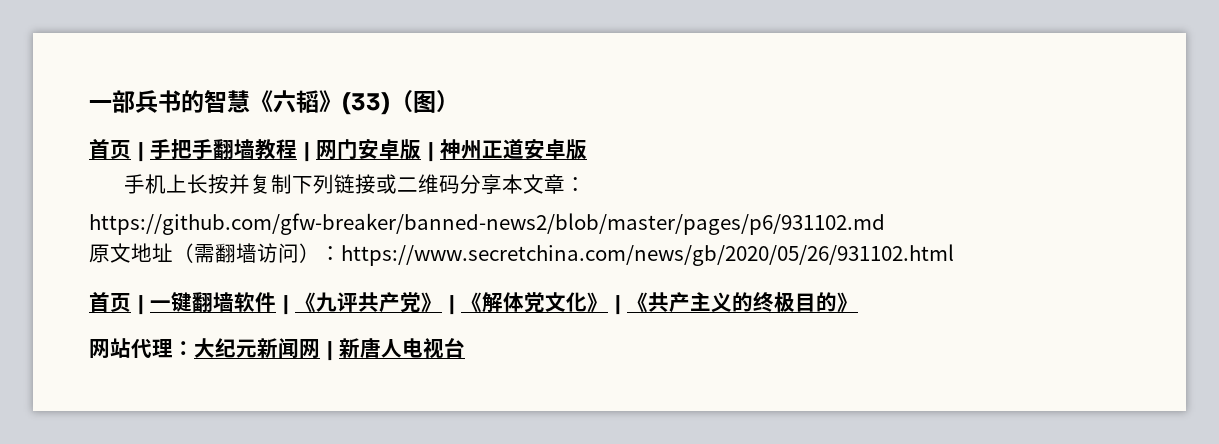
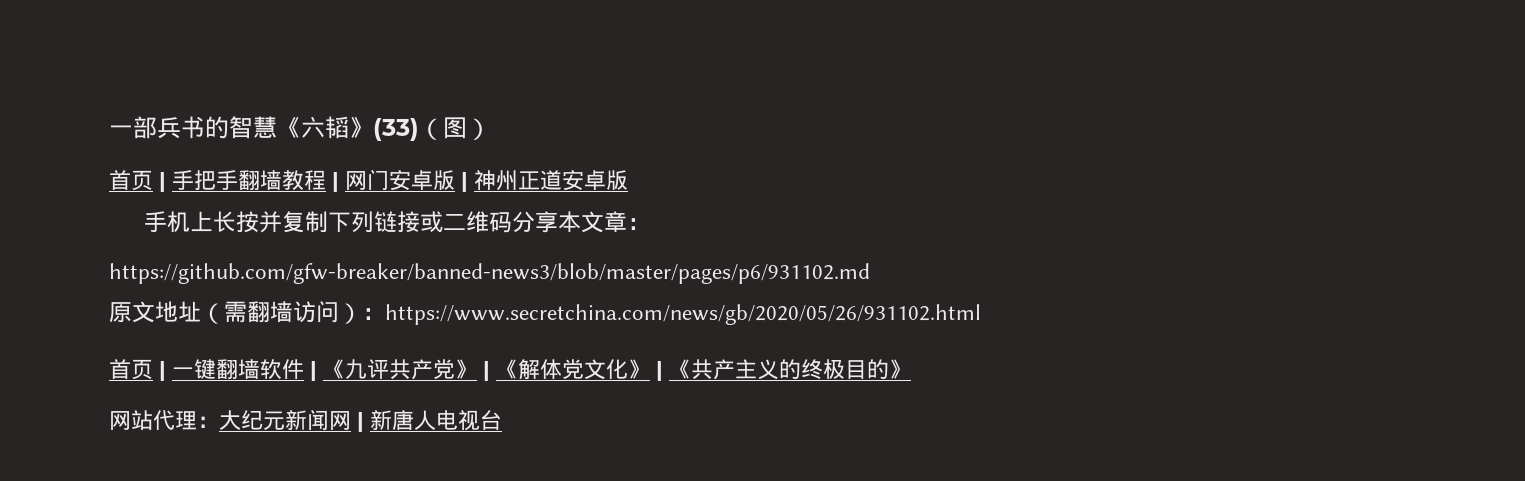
[89,213,885,235] https://github.com/gfw-breaker/banned-news2/blob/master/pages/p6/931102.md -> [109,263,870,284] https://github.com/gfw-breaker/banned-news3/blob/master/pages/p6/931102.md

